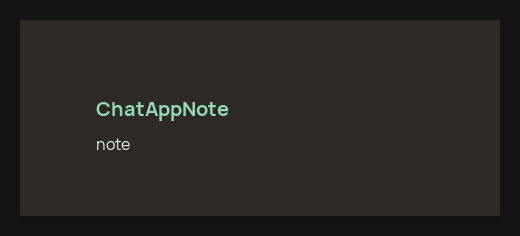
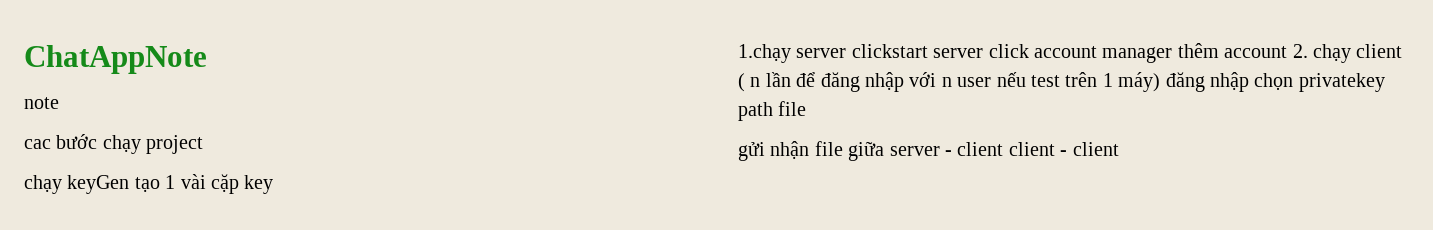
(130, 144) none -> [24,134,204,154] [24,174,274,194] [738,43,1403,63] [738,72,1385,92] [738,101,807,121] [738,141,1119,161] // cac bước chạy project // chạy keyGen tạo 1 vài cặp key // 1.chạy server clickstart server click account manager thêm account 2. chạy client ( n lần để đăng nhập với n user nếu test trên 1 máy) đăng nhập chọn privatekey path file // gửi nhận file giữa server - client client - client

